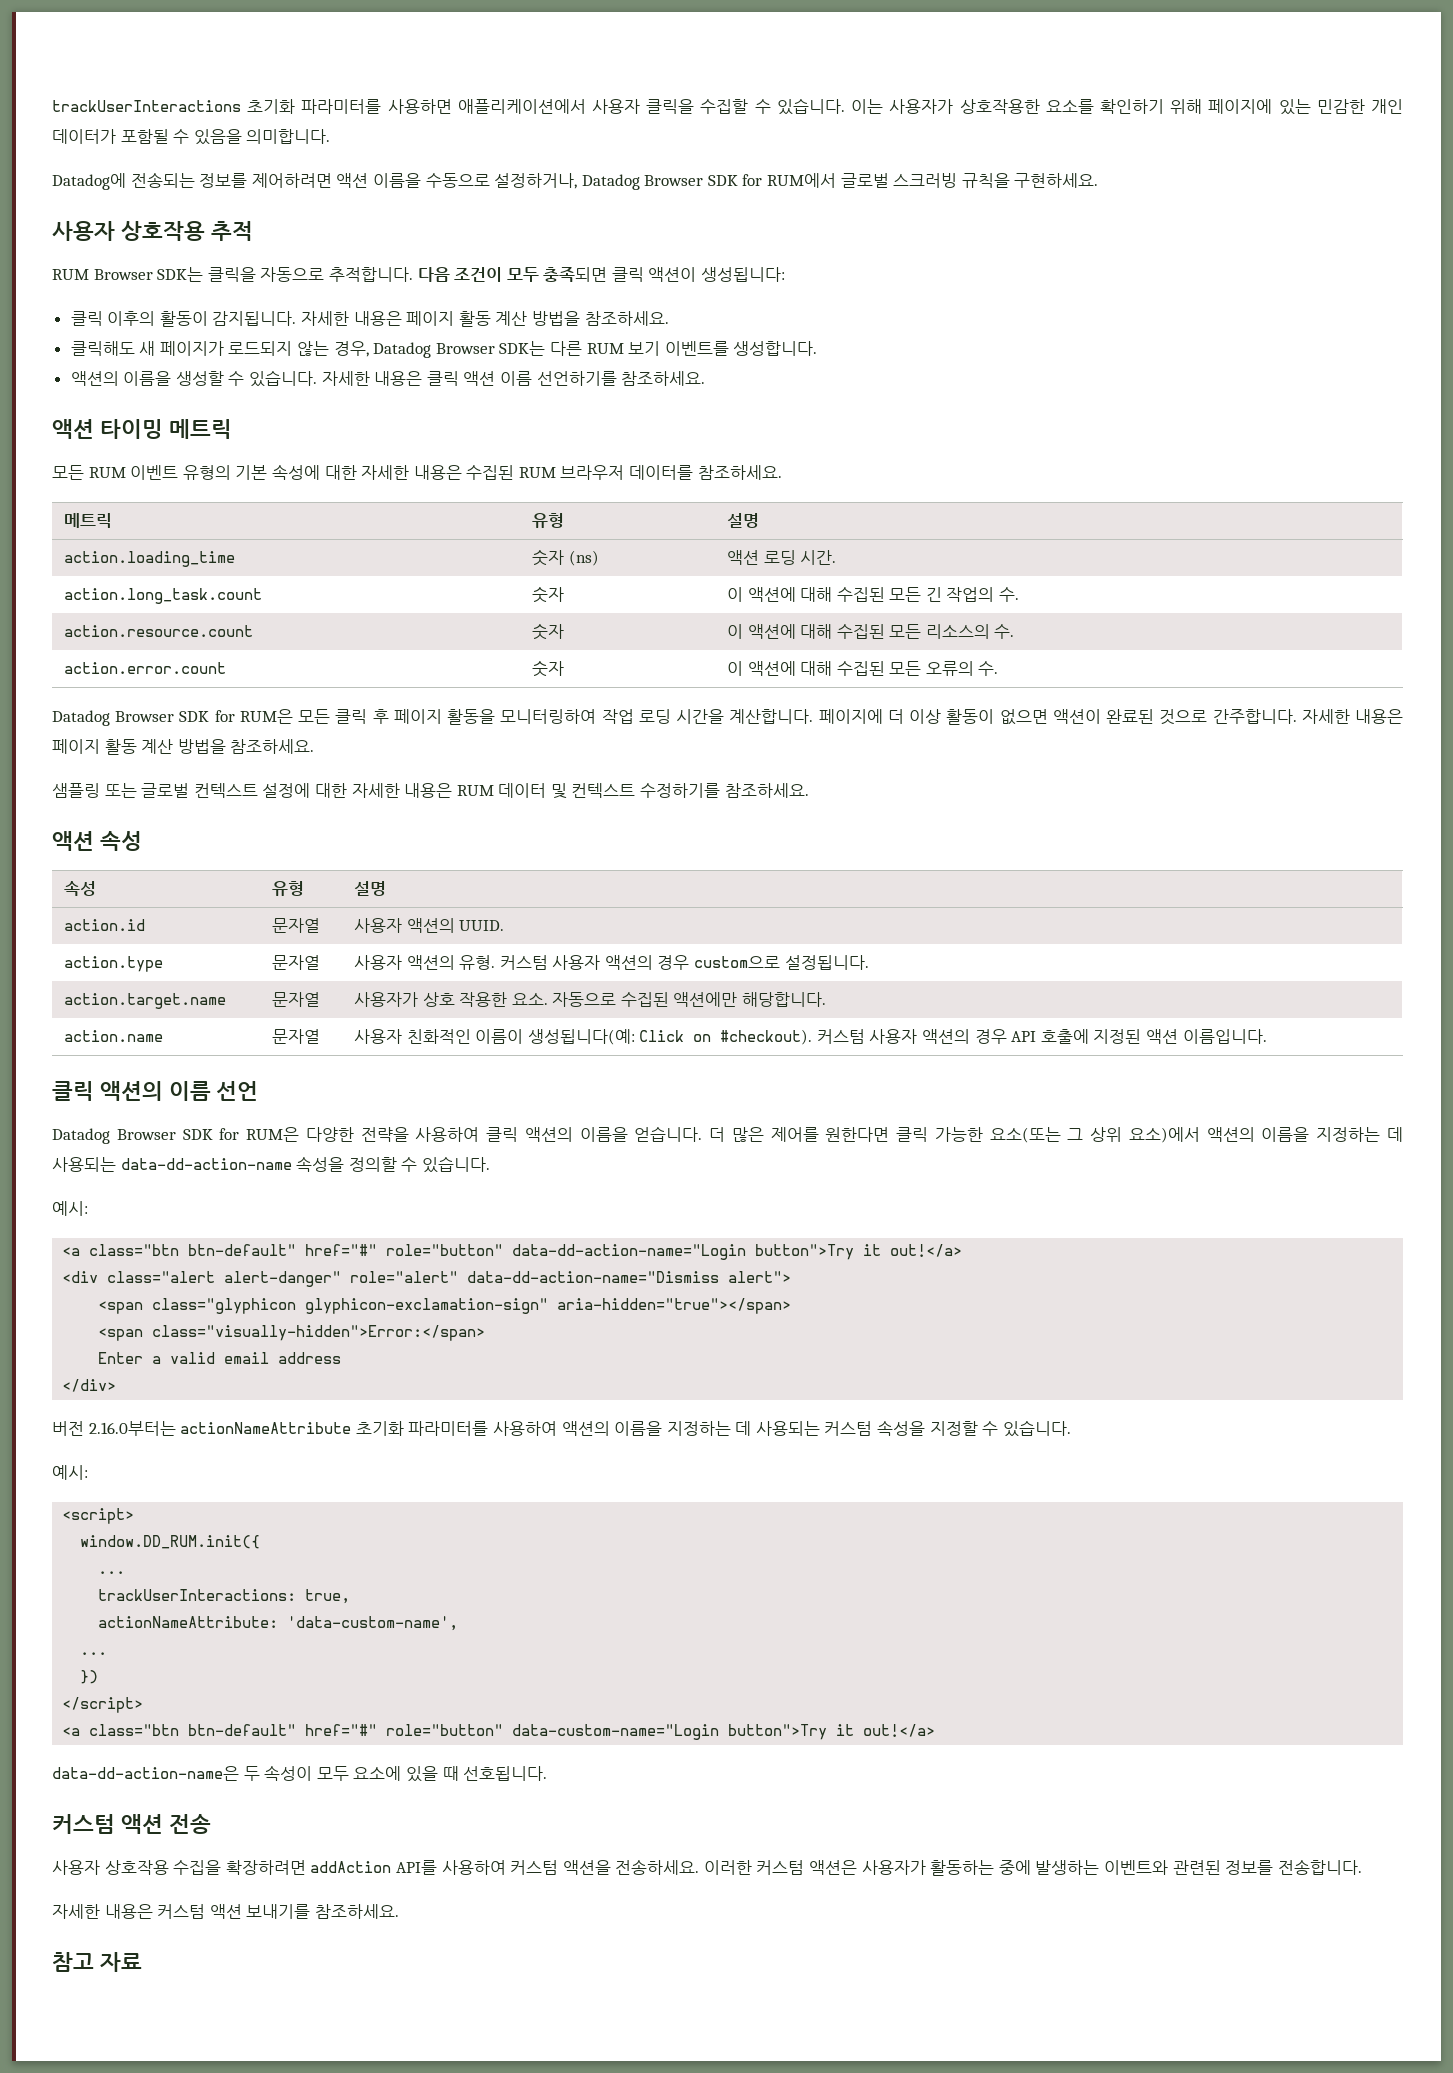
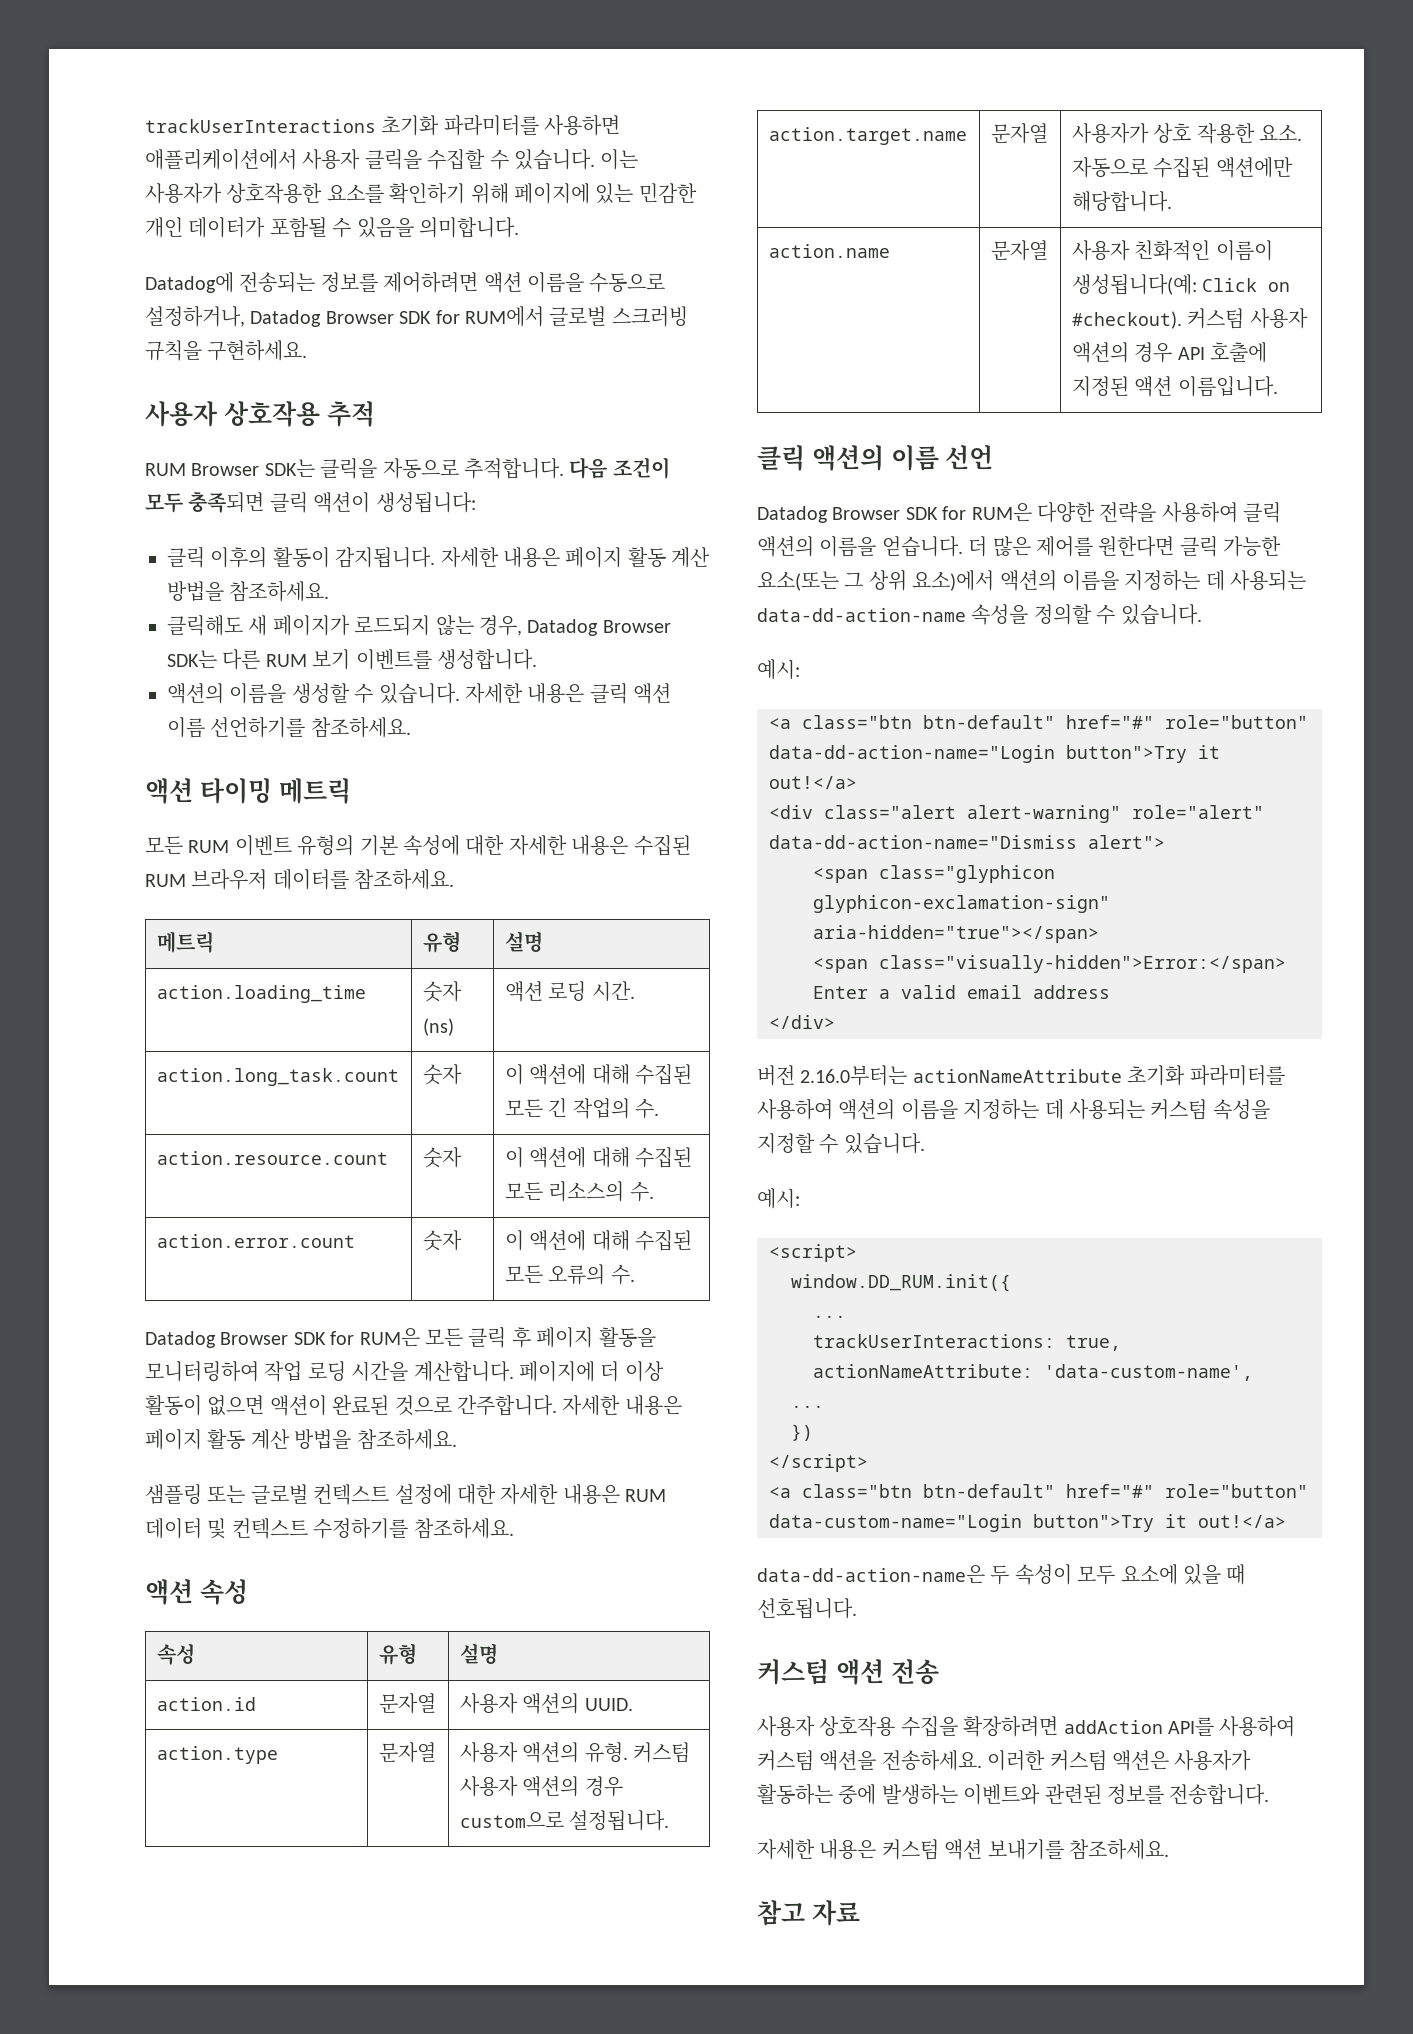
[224,1271,342,1287] alert-danger" -> [967,805,1121,823] alert-warning"

